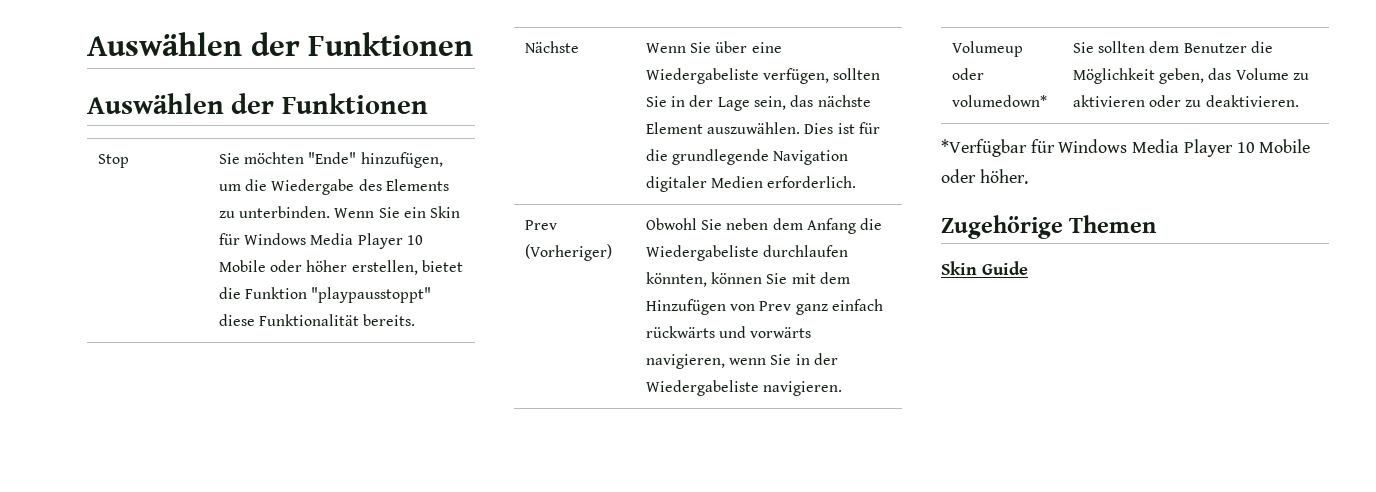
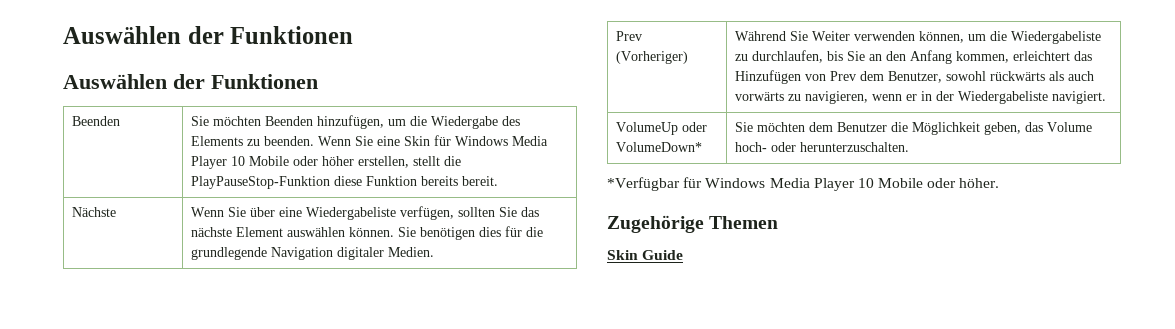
[97,154,129,168] [218,152,357,164] Stop | Sie möchten "Ende" -> [72,116,121,126] [191,116,314,126] Beenden | Sie möchten Beenden
[238,206,426,218] unterbinden. Wenn Sie ein -> [264,136,401,146] beenden. Wenn Sie eine
[421,260,463,272] [218,287,432,303] [218,314,416,326] bietet die Funktion "playpausstoppt" diese Funktionalität bereits. -> [413,156,462,166] [191,176,499,189] stellt die PlayPauseStop-Funktion diese Funktion bereits bereit.
[670,95,871,111] [645,122,855,134] in der Lage sein, das nächste Element auszuwählen. Dies ist -> [521,207,540,217] [191,227,502,240] das nächste Element auswählen können. Sie benötigen dies
[710,176,857,188] Medien erforderlich. -> [388,247,435,257] Medien.
[645,218,883,234] [645,245,848,261] [645,272,850,287] [645,299,883,315] [645,326,812,338] Obwohl Sie neben dem Anfang die Wiedergabeliste durchlaufen könnten, können Sie mit dem Hinzufügen von Prev ganz einfach rückwärts und vorwärts -> [735,31,1102,44] [735,50,1093,64] [735,70,1095,84] [735,92,802,101] Während Sie Weiter verwenden können, um die Wiedergabeliste zu durchlaufen, bis Sie an den Anfang kommen, erleichtert das Hinzufügen von Prev dem Benutzer, sowohl rückwärts als auch vorwärts zu
[770,354,792,365] Sie -> [906,94,918,101] er
[762,381,842,396] [951,41,1023,57] [951,68,984,80] [951,95,1047,107] [1072,41,1145,53] navigieren. // Volumeup oder volumedown* | Sie sollten -> [1052,91,1107,104] [616,122,708,135] [616,142,703,152] [735,122,806,132] navigiert. // VolumeUp oder VolumeDown* | Sie möchten
[1292,73,1309,80] [1072,95,1299,107] zu aktivieren oder zu deaktivieren. -> [735,142,910,152] hoch- oder herunterzuschalten.

